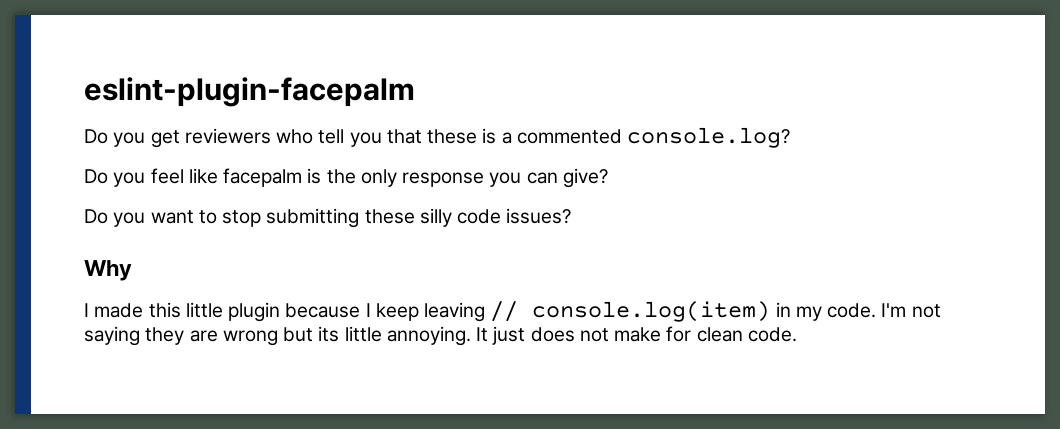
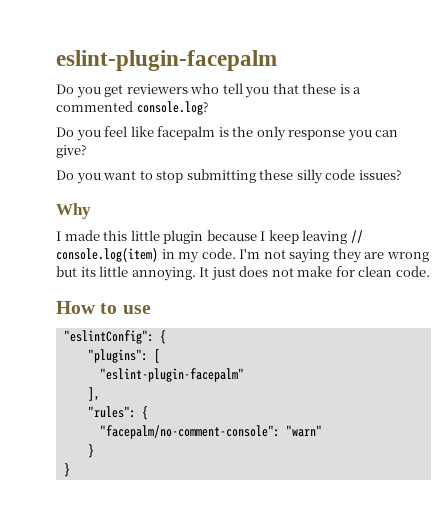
(797, 334) none -> [56,301,151,314] [63,330,166,344] [87,349,160,363] [99,368,244,382] [87,387,100,401] [87,406,148,420] [99,425,322,439] [87,444,94,458] [63,463,70,477] // How to use // "eslintConfig": { // "plugins": [ // "eslint-plugin-facepalm" // ], // "rules": { // "facepalm/no-comment-console": "warn" // } // }

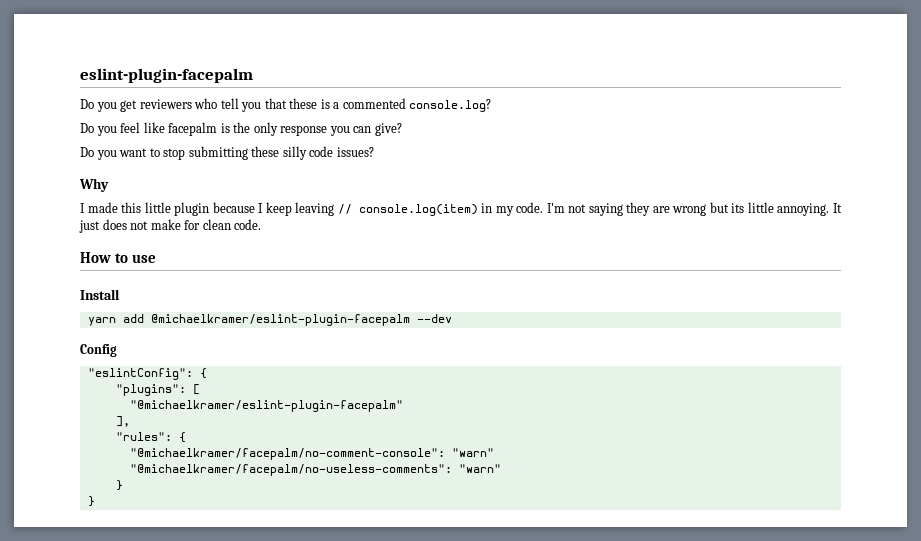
(151, 309) none -> [80,289,120,300] [87,314,452,326] [80,344,117,357] // Install // yarn add @michaelkramer/eslint-plugin-facepalm --dev // Config
[99,368,244,382] "eslint-plugin-facepalm" -> [129,400,403,412] "@michaelkramer/eslint-plugin-facepalm"
[99,425,280,439] "facepalm/no-comment-console": -> [129,448,494,460] [129,464,452,476] "@michaelkramer/facepalm/no-comment-console": "warn" // "@michaelkramer/facepalm/no-useless-comments":

